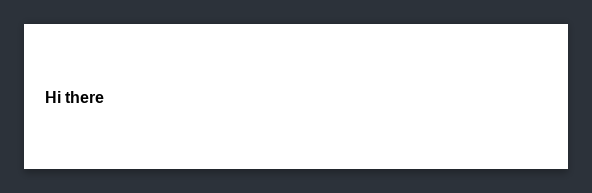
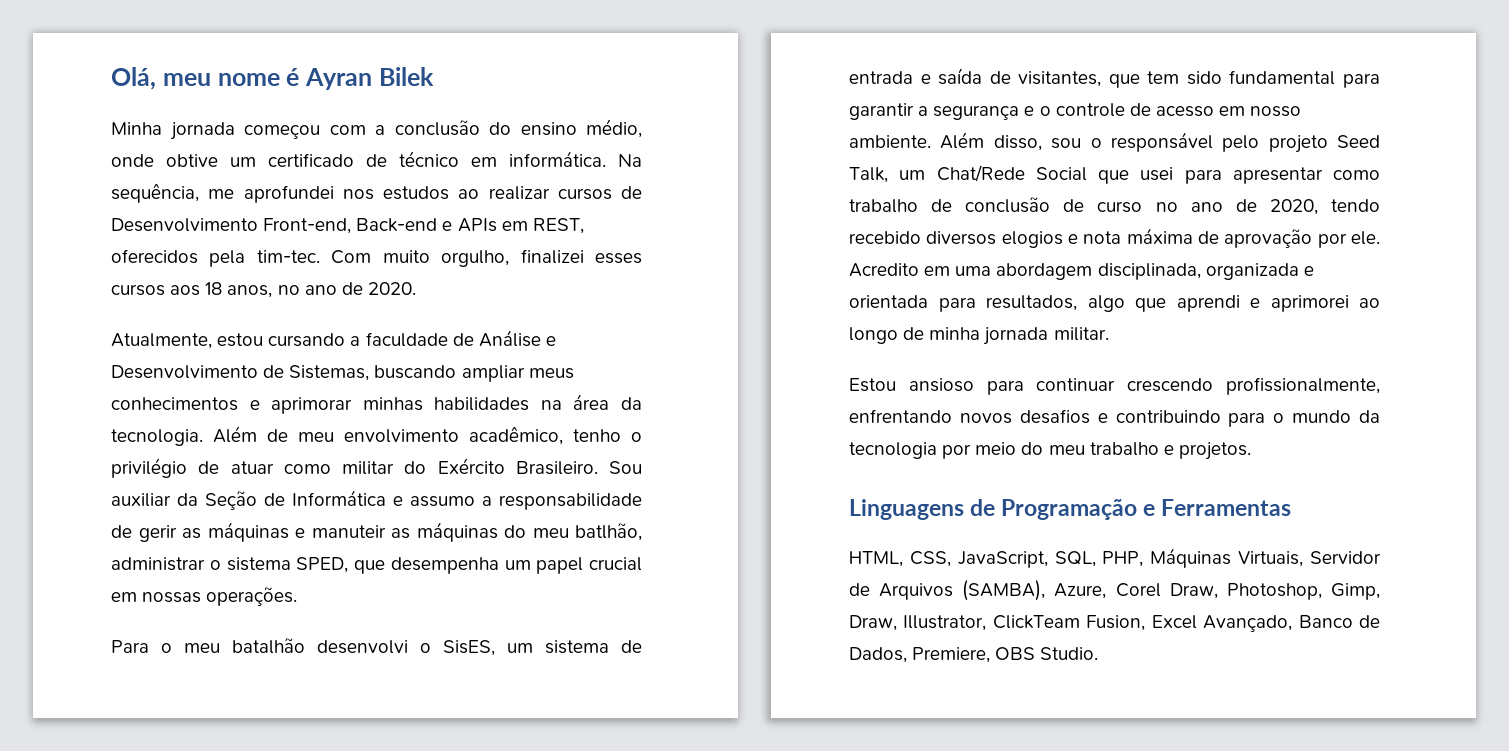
[45,91,105,103] Hi there -> [111,67,434,90] [111,119,642,140] [111,151,642,167] [111,183,642,203] [111,218,584,234] [111,249,643,267] [111,282,416,298] [111,330,556,349] [111,365,574,382] [111,394,642,414] [111,426,642,446] [111,458,642,478] [111,490,642,510] [111,522,642,542] [111,557,642,574] [111,587,298,606] [111,638,642,656] [849,68,1380,88] [849,103,1302,120] [849,132,1380,153] [849,165,1380,184] [849,197,1380,215] [849,228,1380,248] [849,263,1314,280] [849,295,1380,312] [849,327,1109,345] [849,377,1380,395] [849,409,1380,427] [849,442,1251,460] [849,499,1292,520] [849,548,1381,568] [849,580,1380,601] [849,615,1380,632] [849,647,1099,663] Olá, meu nome é Ayran Bilek // Minha jornada começou com a conclusão do ensino médio, onde obtive um certificado de técnico em informática. Na sequência, me aprofundei nos estudos ao realizar cursos de Desenvolvimento Front-end, Back-end e APIs em REST, oferecidos pela tim-tec. Com muito orgulho, finalizei esses cursos aos 18 anos, no ano de 2020. // Atualmente, estou cursando a faculdade de Análise e Desenvolvimento de Sistemas, buscando ampliar meus conhecimentos e aprimorar minhas habilidades na área da tecnologia. Além de meu envolvimento acadêmico, tenho o privilégio de atuar como militar do Exército Brasileiro. Sou auxiliar da Seção de Informática e assumo a responsabilidade de gerir as máquinas e manuteir as máquinas do meu batlhão, administrar o sistema SPED, que desempenha um papel crucial em nossas operações. // Para o meu batalhão desenvolvi o SisES, um sistema de entrada e saída de visitantes, que tem sido fundamental para garantir a segurança e o controle de acesso em nosso ambiente. Além disso, sou o responsável pelo projeto Seed Talk, um Chat/Rede Social que usei para apresentar como trabalho de conclusão de curso no ano de 2020, tendo recebido diversos elogios e nota máxima de aprovação por ele. Acredito em uma abordagem disciplinada, organizada e orientada para resultados, algo que aprendi e aprimorei ao longo de minha jornada militar. // Estou ansioso para continuar crescendo profissionalmente, enfrentando novos desafios e contribuindo para o mundo da tecnologia por meio do meu trabalho e projetos. // Linguagens de Programação e Ferramentas // HTML, CSS, JavaScript, SQL, PHP, Máquinas Virtuais, Servidor de Arquivos (SAMBA), Azure, Corel Draw, Photoshop, Gimp, Draw, Illustrator, ClickTeam Fusion, Excel Avançado, Banco de Dados, Premiere, OBS Studio.

